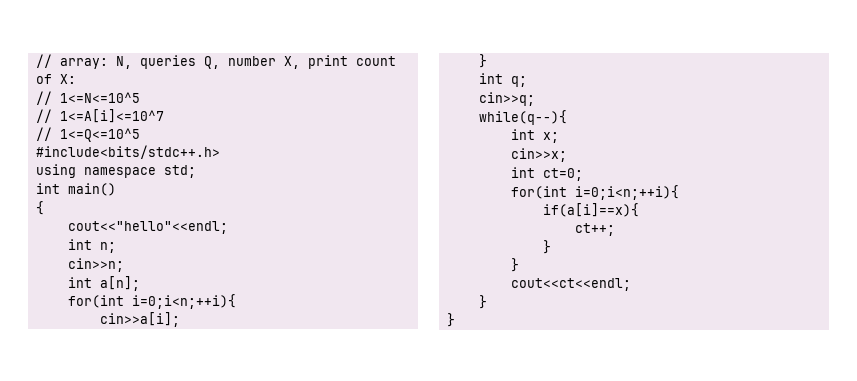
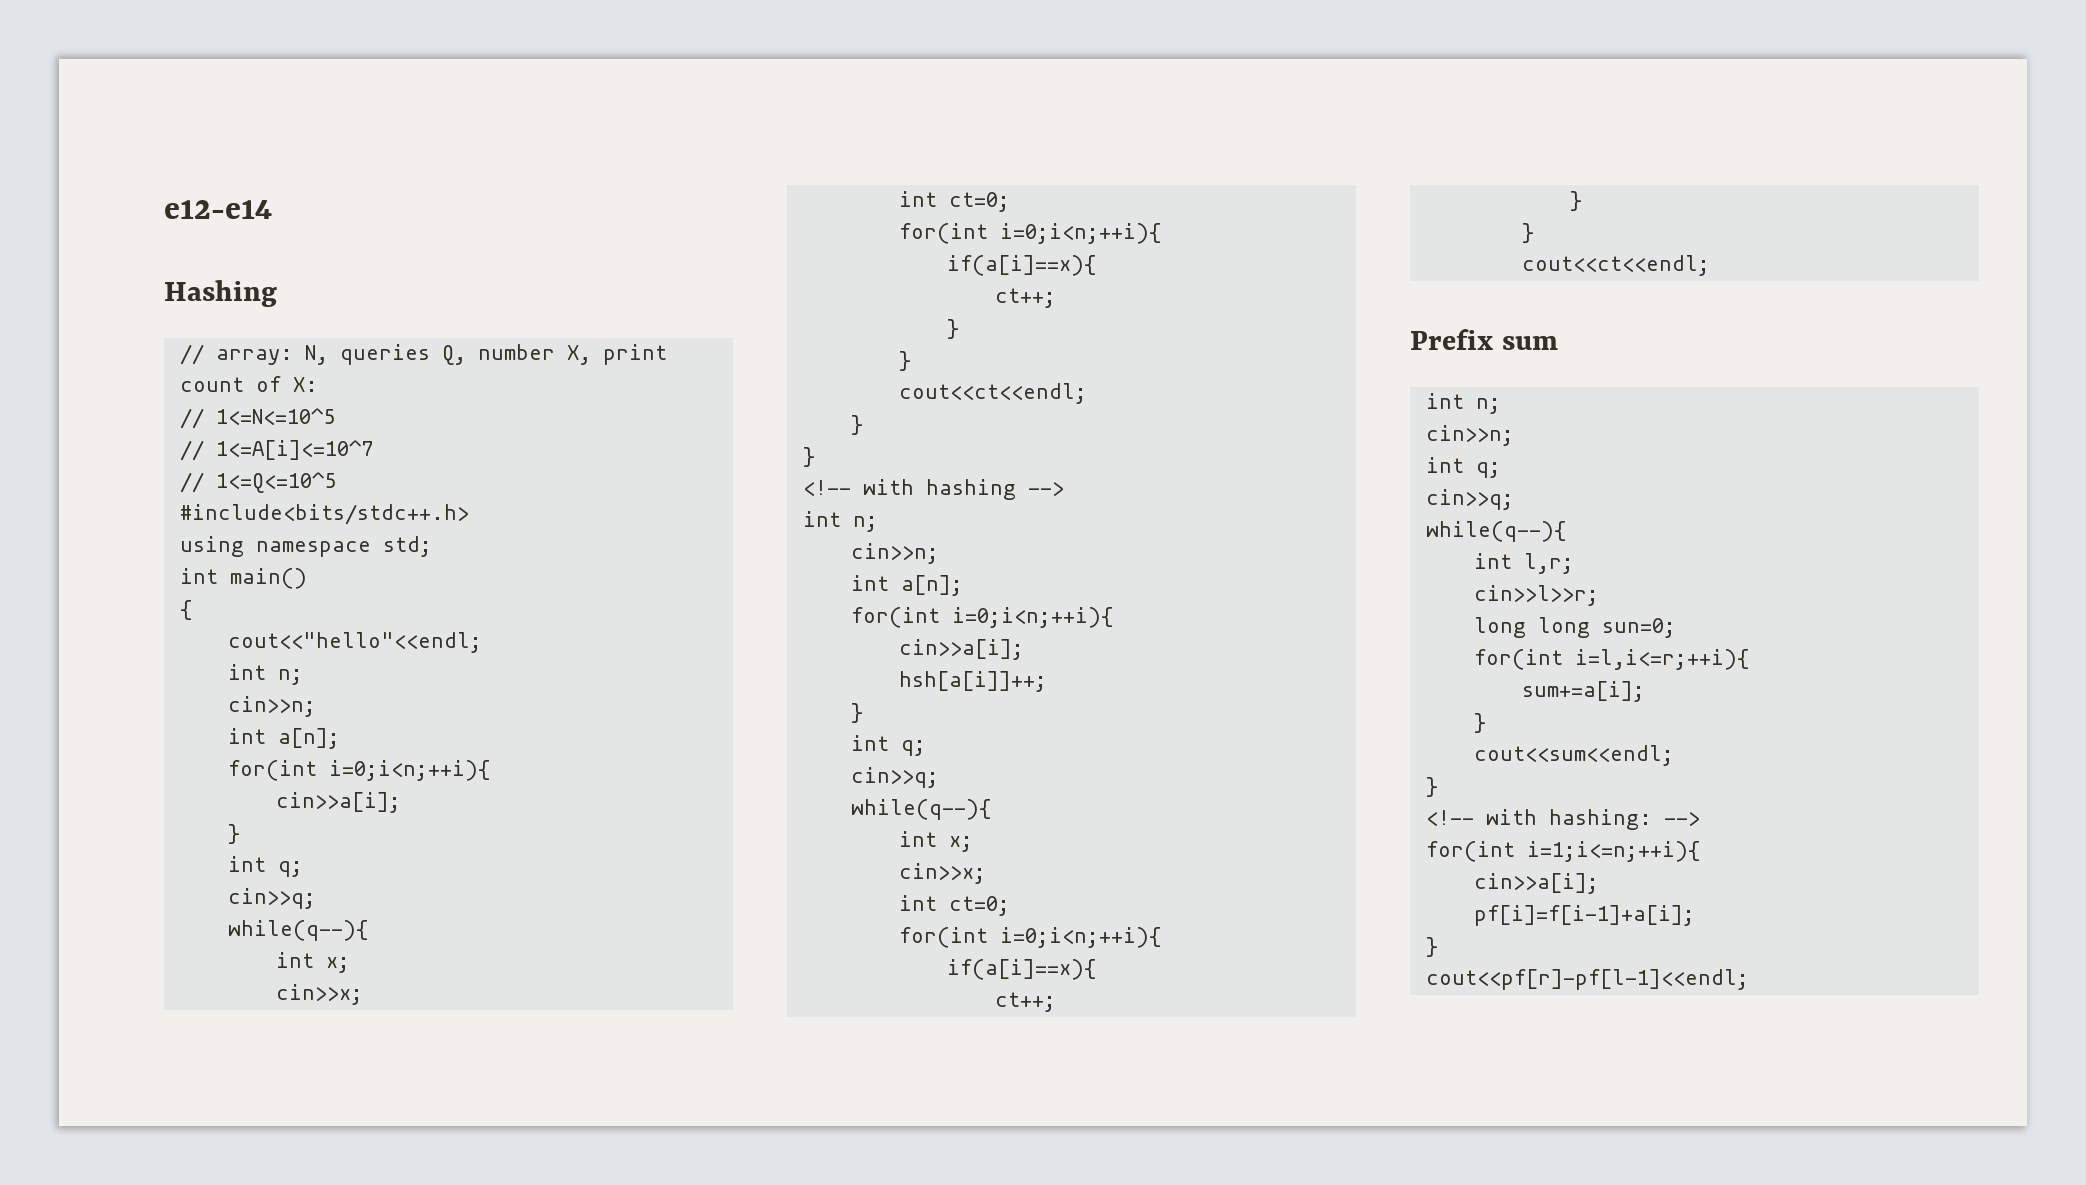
(35, 61) none -> [164,200,272,219] [164,280,277,307] e12-e14 // Hashing //
(455, 320) none -> [802,479,1064,500] [802,511,878,532] [850,543,939,564] [850,575,963,596] [850,607,1113,628] [898,639,1024,660] [898,671,1047,692] [850,703,863,723] [850,735,926,756] [850,767,939,788] [850,799,991,820] [898,831,973,852] [898,863,986,884] [898,895,1010,916] [898,927,1161,948] [946,959,1096,980] [994,992,1056,1012] [1569,191,1582,211] [1521,223,1534,243] [1521,255,1710,276] [1410,329,1558,350] [1425,393,1501,414] [1425,425,1514,446] [1425,457,1501,478] [1425,489,1514,510] [1425,521,1566,542] [1473,553,1574,574] [1473,585,1599,606] [1473,617,1676,638] [1473,649,1749,670] [1521,681,1645,702] [1473,713,1486,733] [1473,745,1674,766] [1425,777,1438,797] [1425,809,1700,830] [1425,841,1700,862] [1473,873,1599,894] [1473,905,1695,926] [1425,937,1438,957] [1425,969,1749,990] // <!-- with hashing --> // int n; // cin>>n; // int a[n]; // for(int i=0;i<n;++i){ // cin>>a[i]; // hsh[a[i]]++; // } // int q; // cin>>q; // while(q--){ // int x; // cin>>x; // int ct=0; // for(int i=0;i<n;++i){ // if(a[i]==x){ // ct++; // } // } // cout<<ct<<endl; // Prefix sum // int n; // cin>>n; // int q; // cin>>q; // while(q--){ // int l,r; // cin>>l>>r; // long long sun=0; // for(int i=l,i<=r;++i){ // sum+=a[i]; // } // cout<<sum<<endl; // } // <!-- with hashing: --> // for(int i=1;i<=n;++i){ // cin>>a[i]; // pf[i]=f[i-1]+a[i]; // } // cout<<pf[r]-pf[l-1]<<endl;

